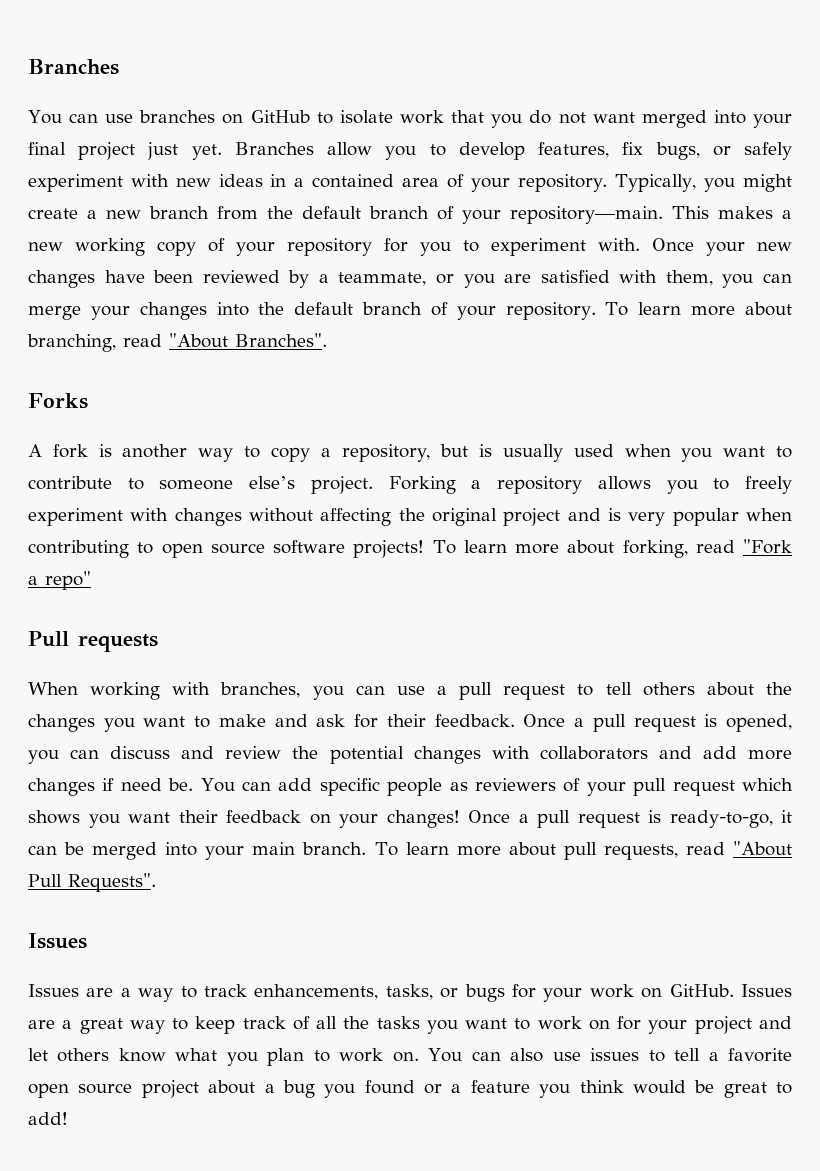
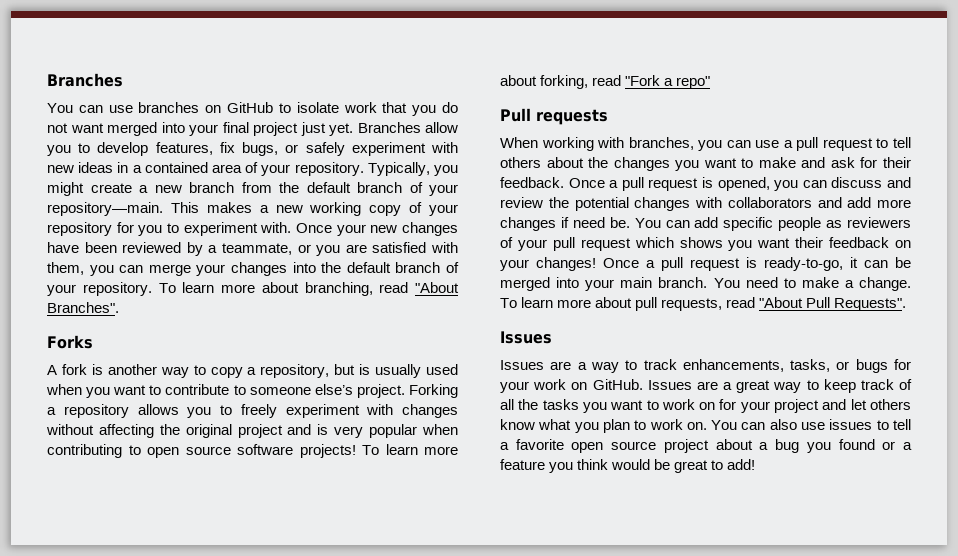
(367, 848) none -> [713,277,911,291] You need to make a change.

